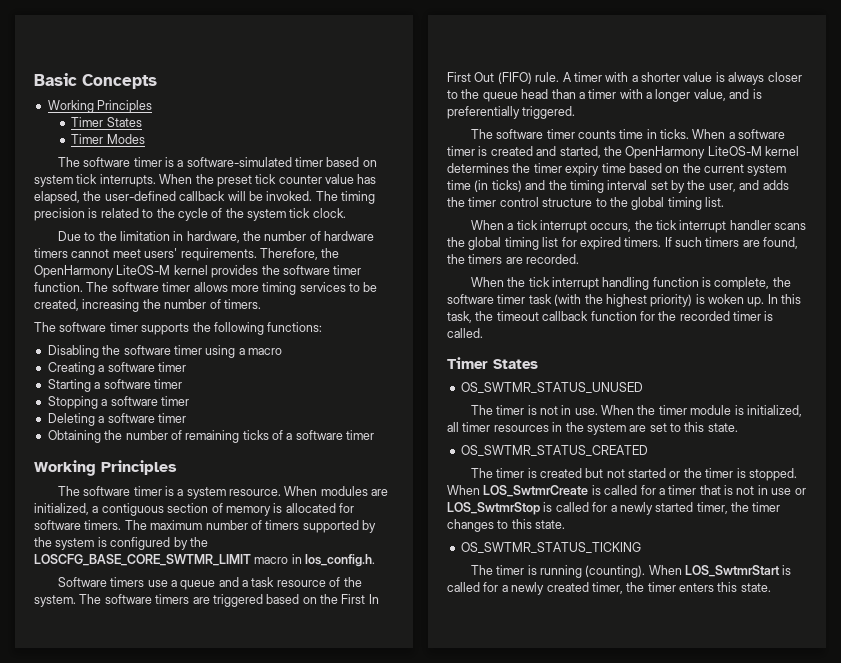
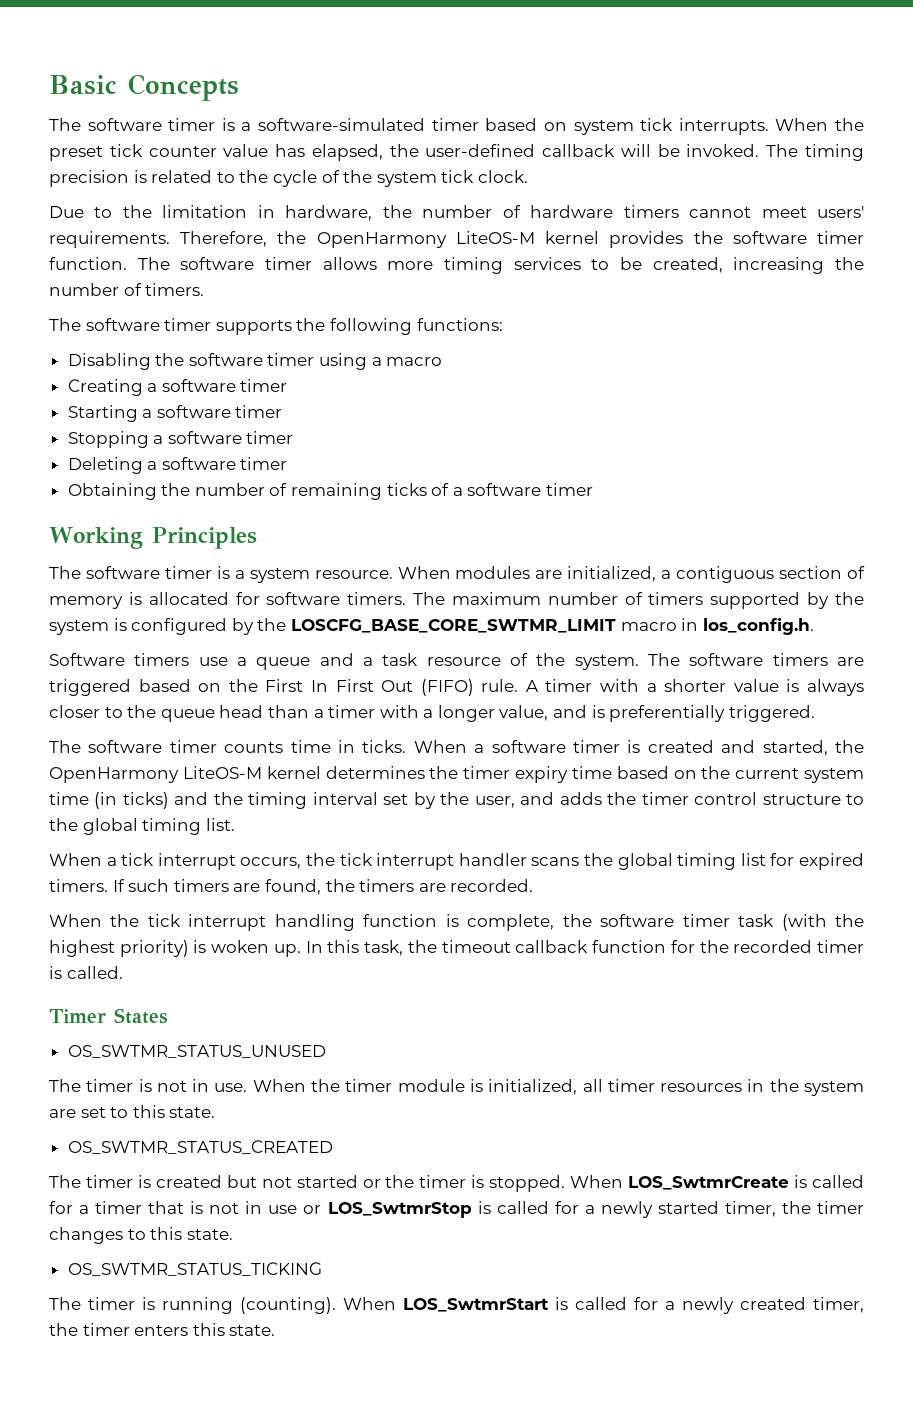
[47,100,153,113] [71,117,142,127] [71,134,145,144] // Working Principles // Timer States // Timer Modes -> (239, 87) none

